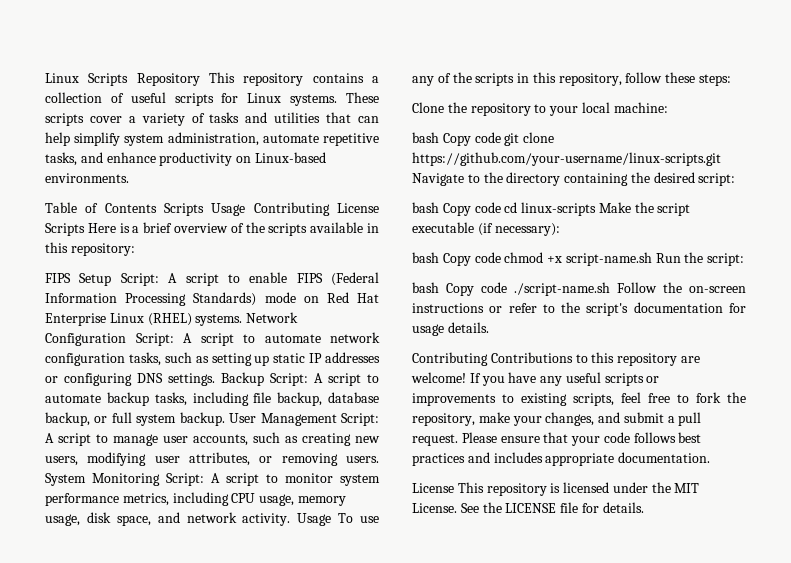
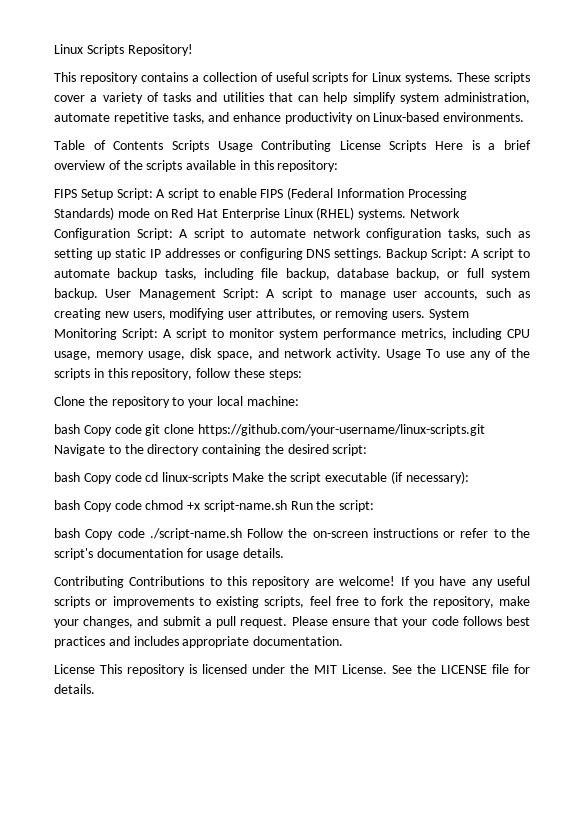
[136,73,200,86] Repository -> [127,44,193,56] Repository! //

